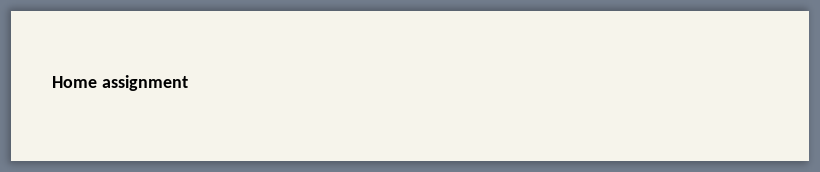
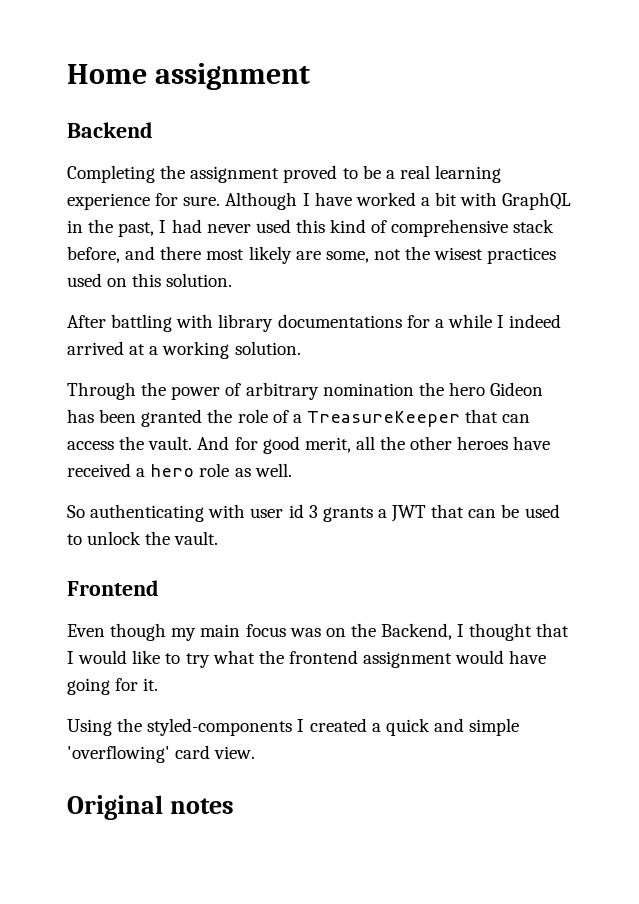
(188, 83) none -> [67,122,153,138] [67,165,502,183] [67,192,572,210] [67,219,555,237] [67,246,557,264] [67,273,233,287] [67,314,562,332] [67,341,301,359] [67,382,544,400] [67,409,531,427] [67,436,551,454] [67,463,292,477] [67,504,560,522] [67,531,219,545] [67,580,159,596] [67,623,570,641] [67,650,547,668] [67,678,159,695] [67,718,520,736] [67,745,256,763] [67,795,234,820] // Backend // Completing the assignment proved to be a real learning experience for sure. Although I have worked a bit with GraphQL in the past, I had never used this kind of comprehensive stack before, and there most likely are some, not the wisest practices used on this solution. // After battling with library documentations for a while I indeed arrived at a working solution. // Through the power of arbitrary nomination the hero Gideon has been granted the role of a TreasureKeeper that can access the vault. And for good merit, all the other heroes have received a hero role as well. // So authenticating with user id 3 grants a JWT that can be used to unlock the vault. // Frontend // Even though my main focus was on the Backend, I thought that I would like to try what the frontend assignment would have going for it. // Using the styled-components I created a quick and simple 'overflowing' card view. // Original notes

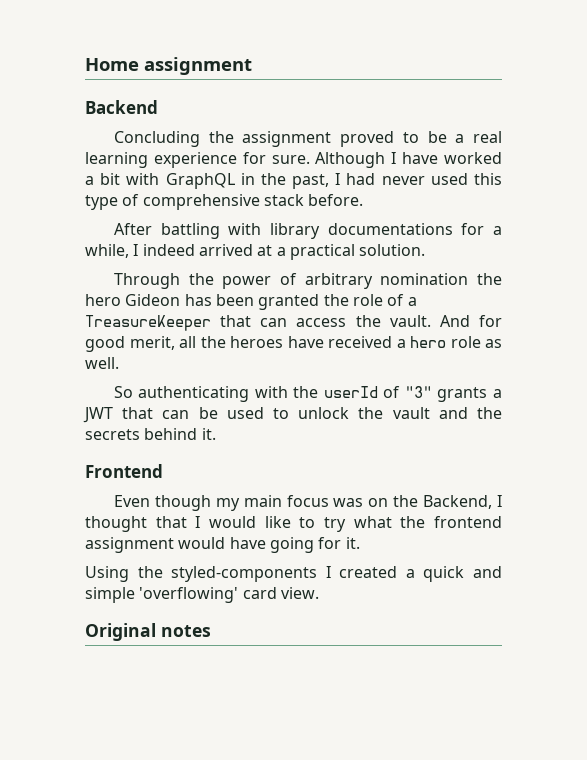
[67,165,155,183] Completing -> [113,131,200,147] Concluding
[330,219,367,233] kind -> [85,195,118,210] type
[67,246,557,264] [67,273,233,287] before, and there most likely are some, not the wisest practices used on this solution. -> [308,194,364,206] before.
[447,314,492,328] while -> [85,244,129,258] while,
[162,341,230,359] working -> [289,244,355,260] practical
[410,436,453,450] other -> (226, 342) none
[250,504,318,518] user id 3 -> [293,386,432,398] the userId of "3"
[174,531,219,545] vault. -> [392,407,502,419] [85,428,216,440] vault and the secrets behind it.

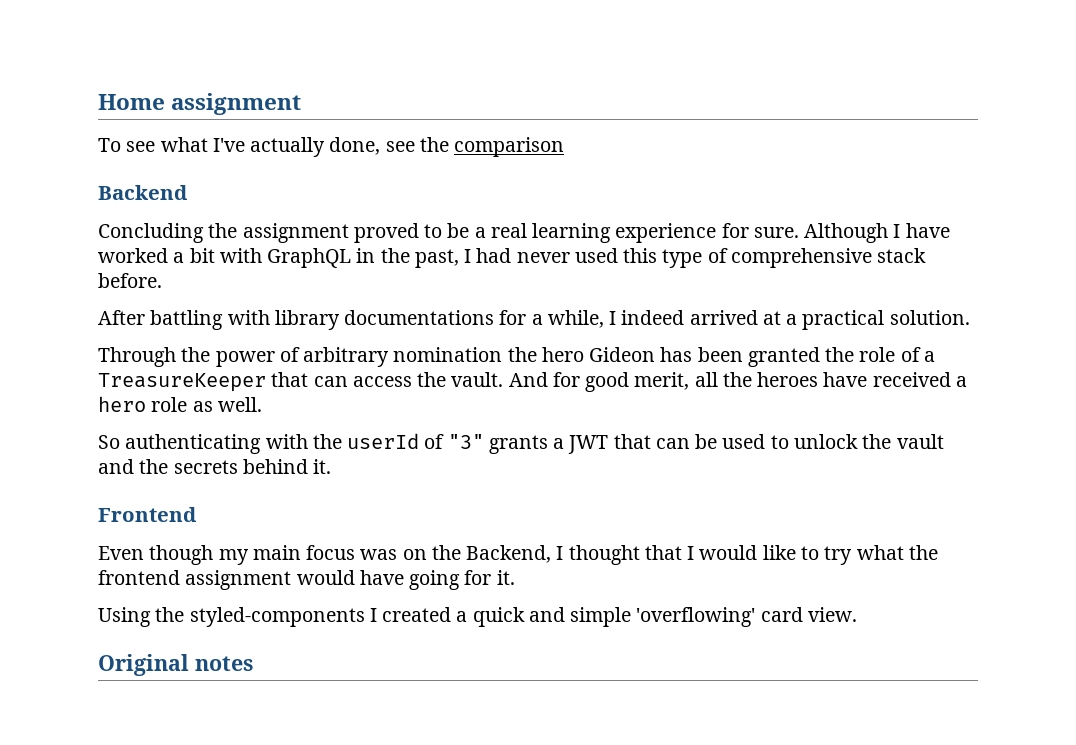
(252, 66) none -> [98,137,565,157] // To see what I've actually done, see the comparison

